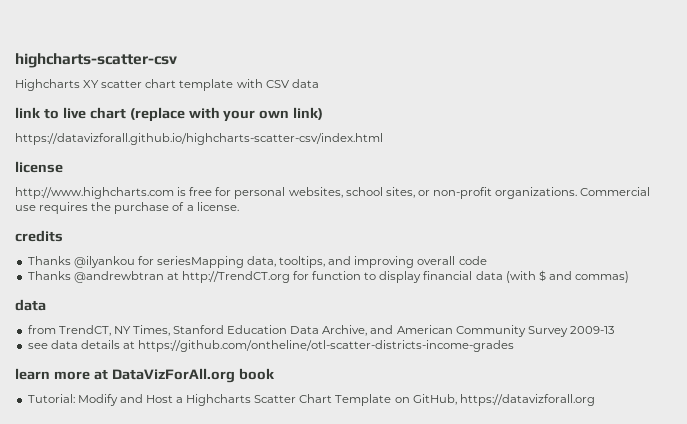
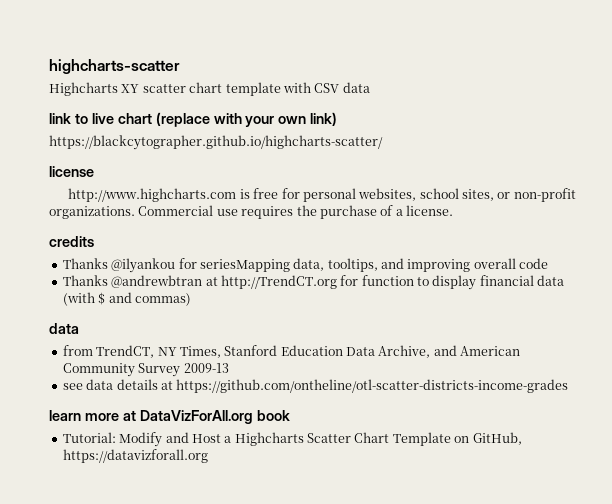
[15,53,177,68] highcharts-scatter-csv -> [49,59,180,74] highcharts-scatter
[15,133,383,145] https://datavizforall.github.io/highcharts-scatter-csv/index.html -> [49,135,383,150] https://blackcytographer.github.io/highcharts-scatter/

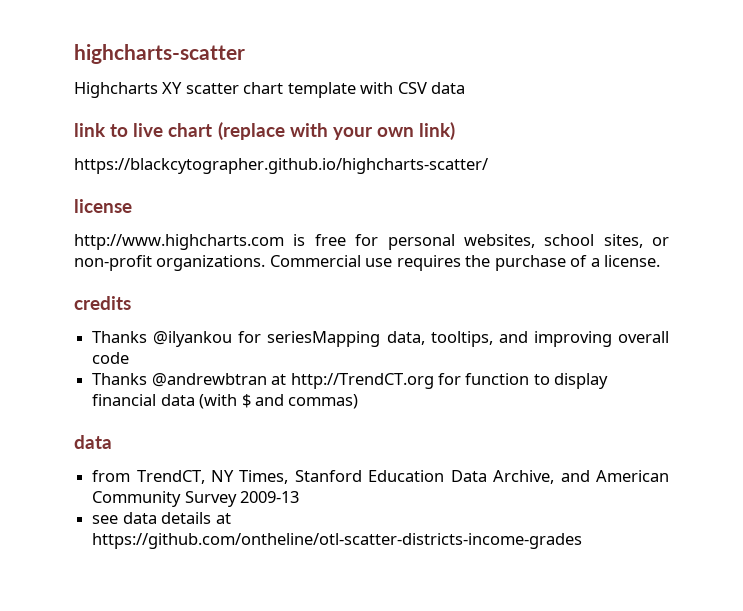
[49,410,290,424] [62,432,522,447] [62,449,208,463] // learn more at DataVizForAll.org book // Tutorial: Modify and Host a Highcharts Scatter Chart Template on GitHub, https://datavizforall.org -> (583, 541) none

